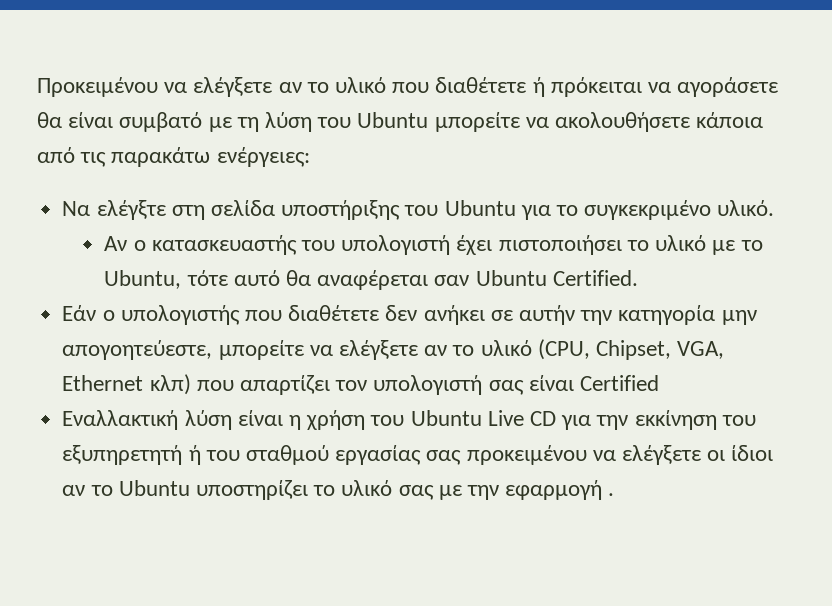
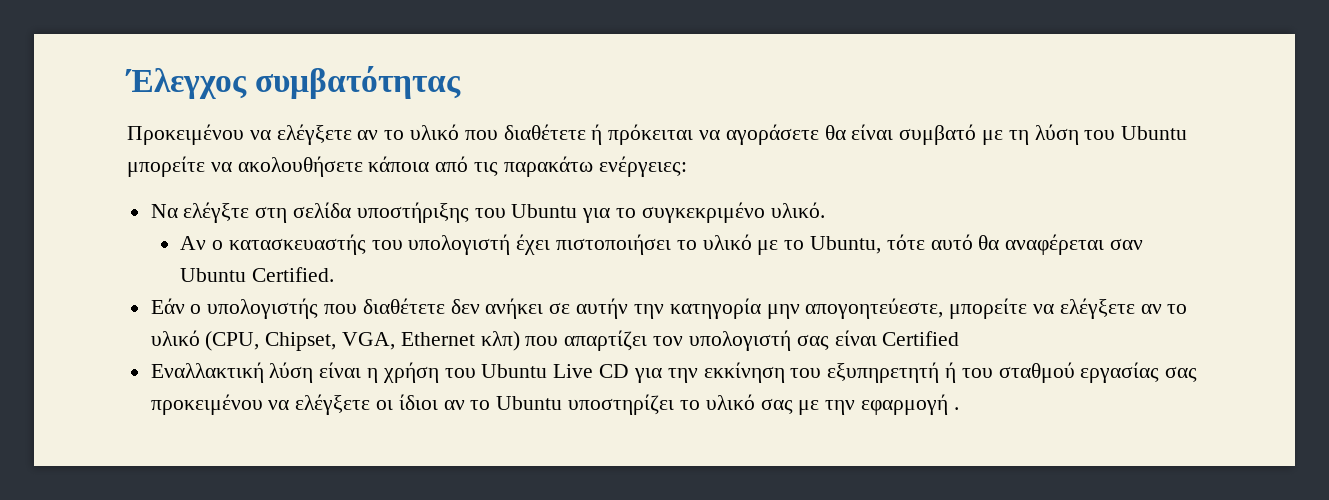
(37, 87) none -> [125,66,462,99] Έλεγχος συμβατότητας //

